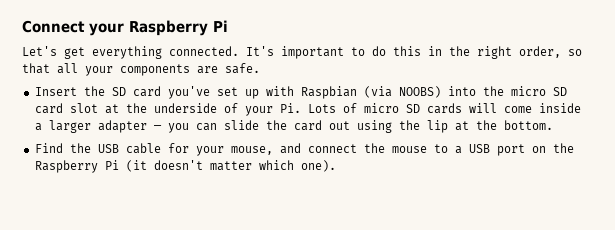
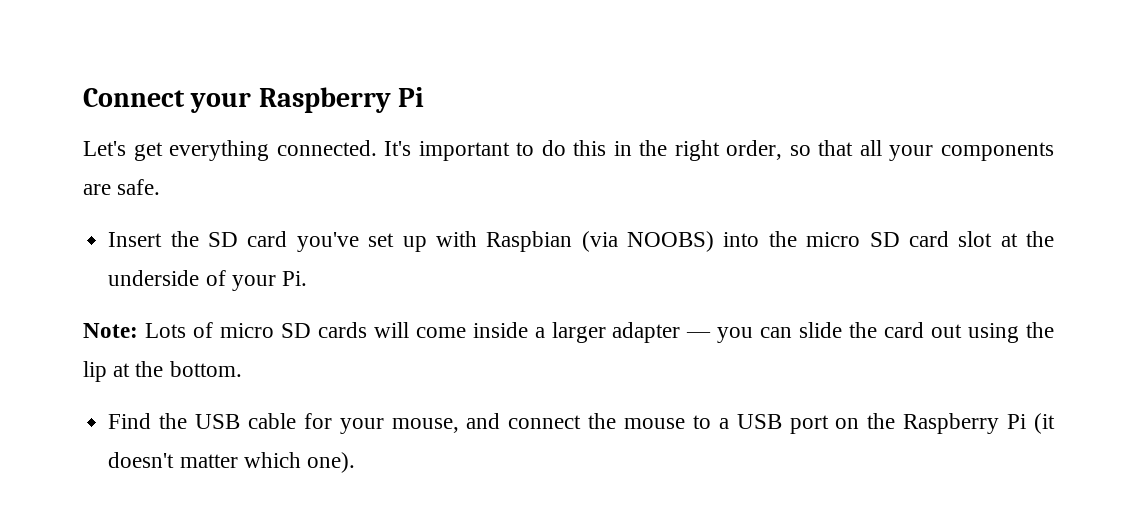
(301, 108) none -> [83,323,138,338] // Note:

